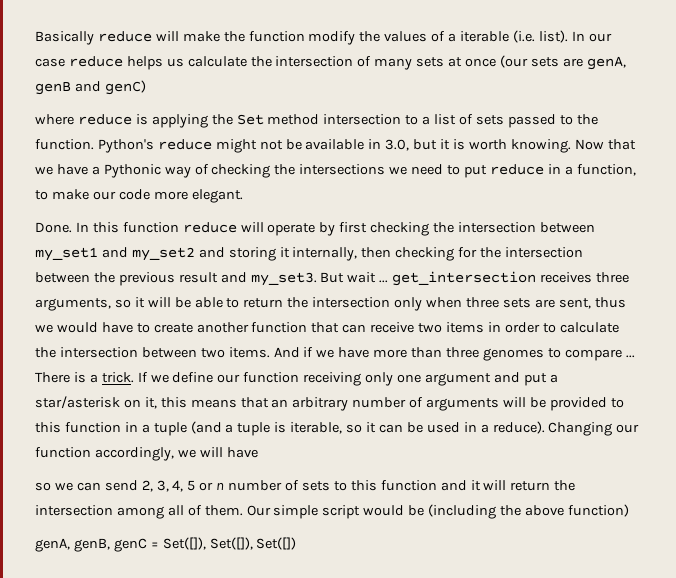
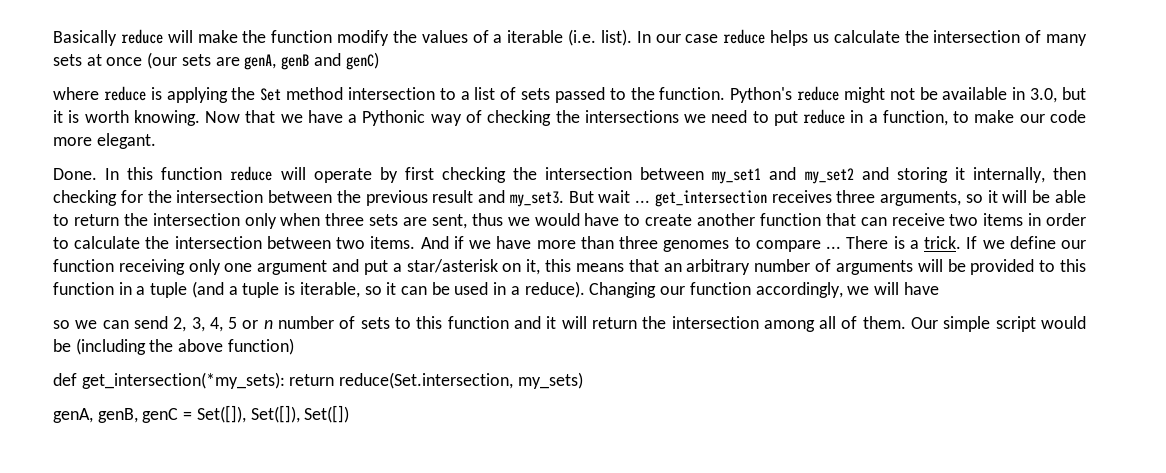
(629, 510) none -> [53,372,583,389] // def get_intersection(*my_sets): return reduce(Set.intersection, my_sets)

